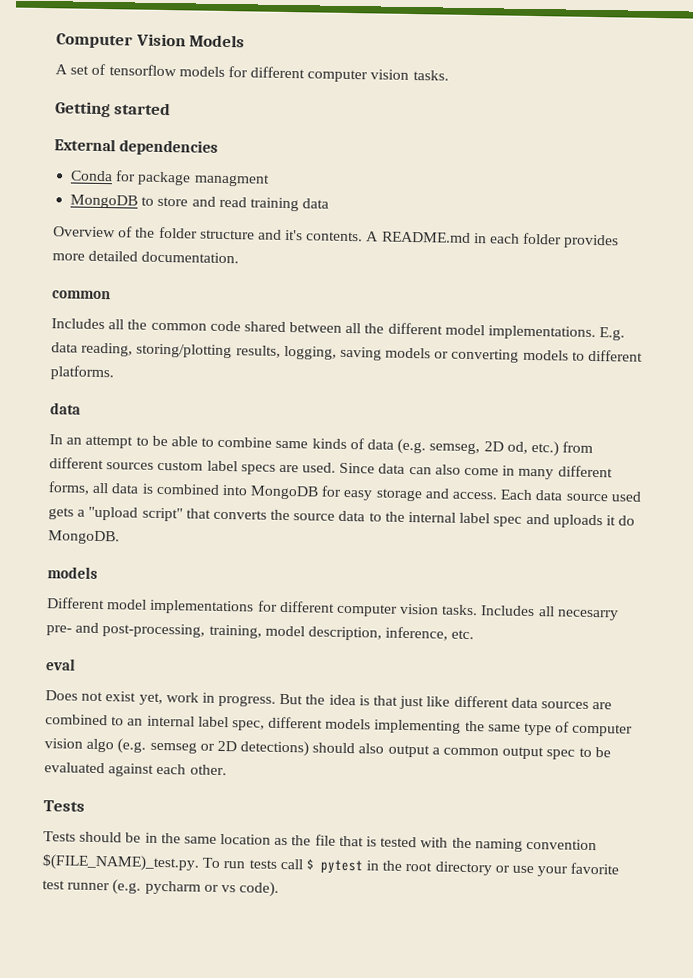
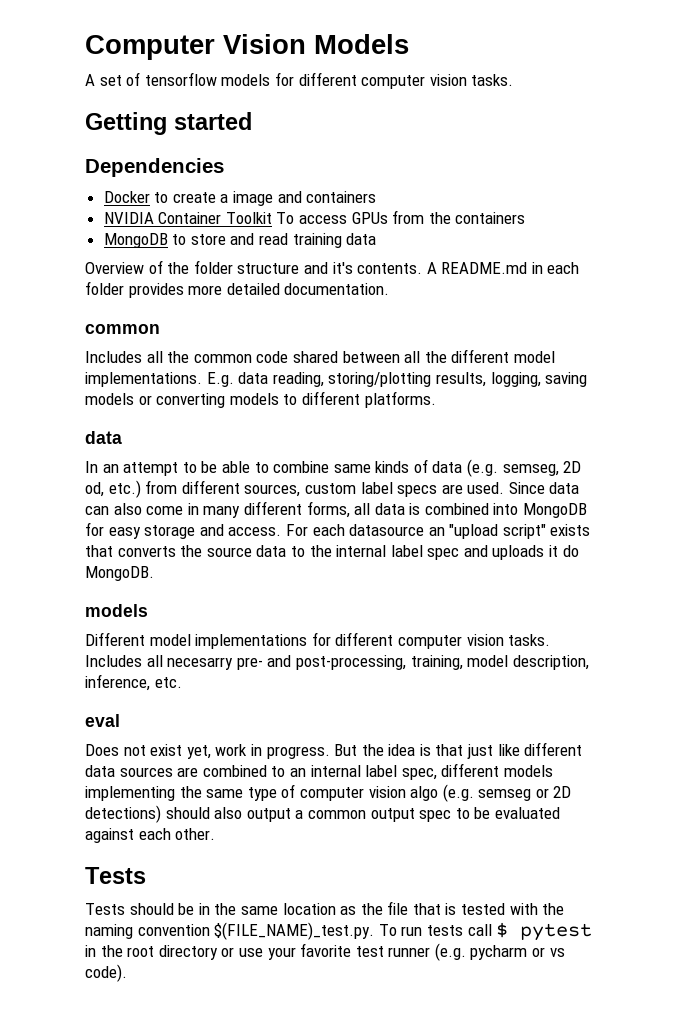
[54,138,219,156] [70,170,270,187] External dependencies // Conda for package managment -> [85,158,224,177] [103,191,377,206] [103,210,526,224] Dependencies // Docker to create a image and containers // NVIDIA Container Toolkit To access GPUs from the containers
[106,462,155,470] sources -> [244,484,301,497] sources,
[500,489,641,502] [48,507,86,520] Each data source used gets a -> [285,524,445,536] For each datasource an
(183, 514) none -> [550,524,591,536] exists

